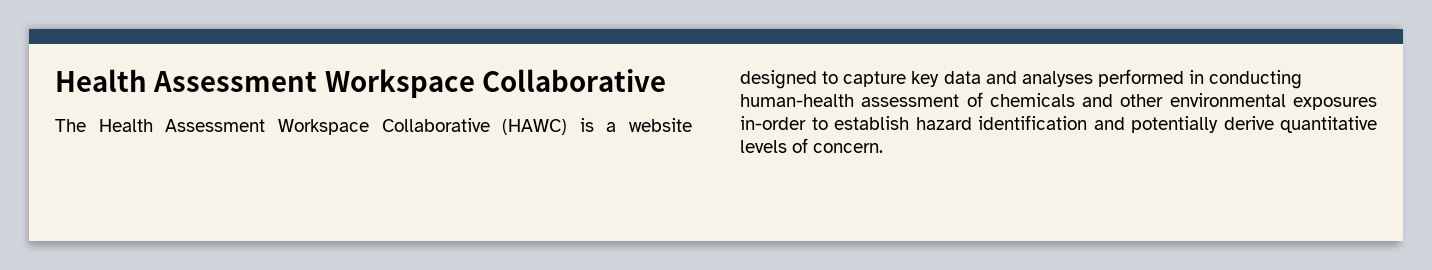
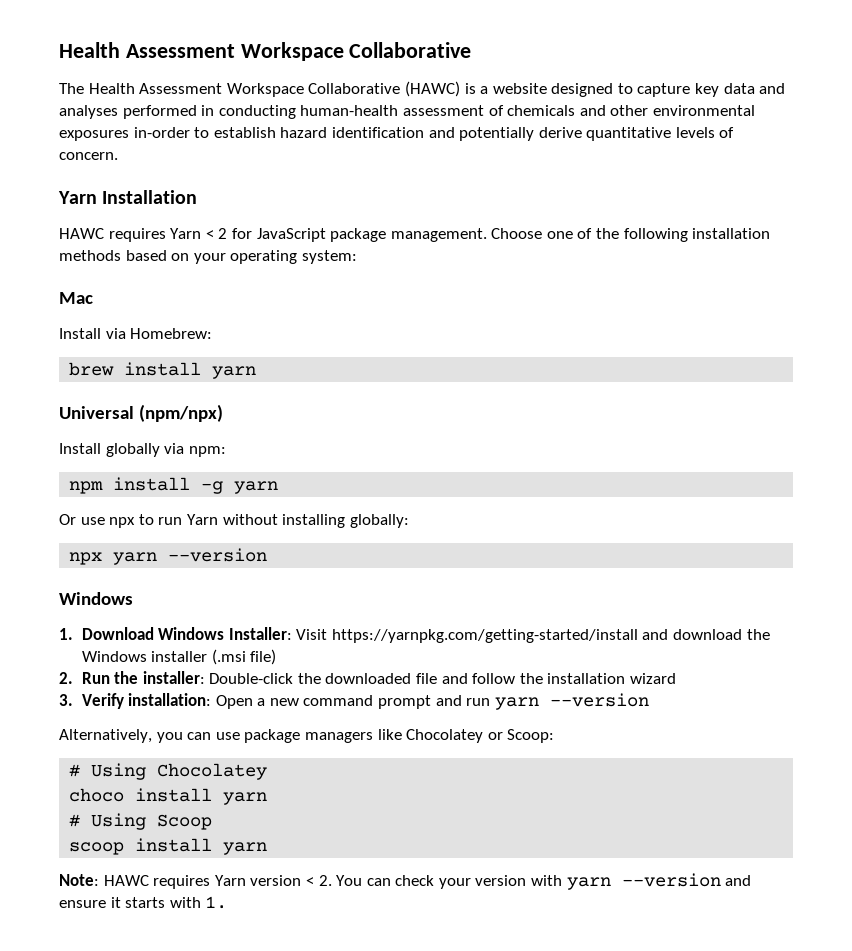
(884, 148) none -> [58,190,198,204] [59,228,771,242] [59,250,357,264] [59,292,93,304] [59,328,213,339] [69,362,257,379] [59,404,223,422] [59,443,226,457] [69,477,279,494] [59,514,409,528] [69,548,268,565] [59,592,133,605] [59,627,770,643] [81,649,277,665] [59,671,676,684] [59,693,649,710] [59,729,555,743] [69,763,268,780] [69,788,268,805] [69,813,213,830] [69,838,268,855] [59,873,752,890] [59,896,228,909] // Yarn Installation // HAWC requires Yarn < 2 for JavaScript package management. Choose one of the following installation methods based on your operating system: // Mac // Install via Homebrew: // brew install yarn // Universal (npm/npx) // Install globally via npm: // npm install -g yarn // Or use npx to run Yarn without installing globally: // npx yarn --version // Windows // 1. Download Windows Installer: Visit https://yarnpkg.com/getting-started/install and download the Windows installer (.msi file) // 2. Run the installer: Double-click the downloaded file and follow the installation wizard // 3. Verify installation: Open a new command prompt and run yarn --version // Alternatively, you can use package managers like Chocolatey or Scoop: // # Using Chocolatey // choco install yarn // # Using Scoop // scoop install yarn // Note: HAWC requires Yarn version < 2. You can check your version with yarn --version and ensure it starts with 1.

